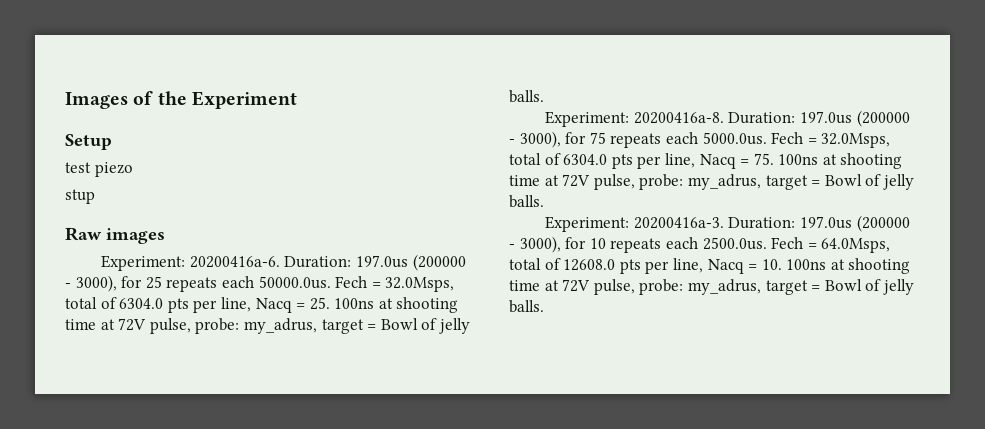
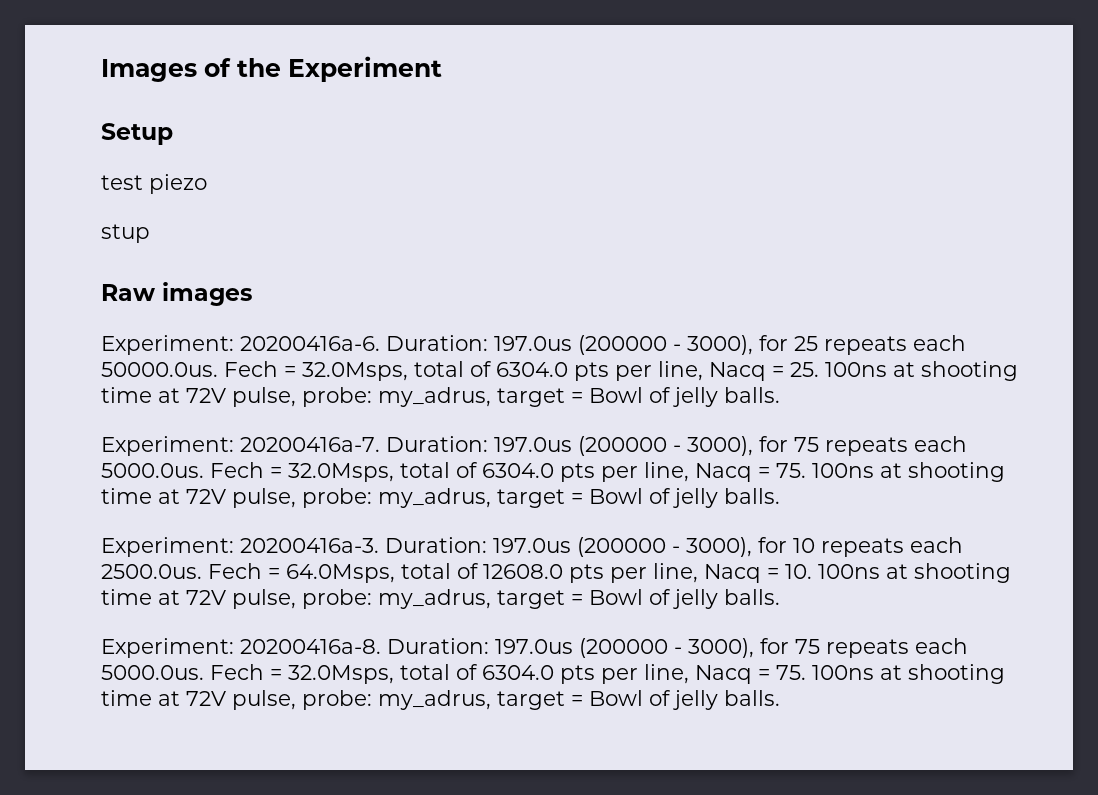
[633,112,724,124] 20200416a-8. -> [240,437,380,452] 20200416a-7.
(544, 306) none -> [101,638,968,658] [101,664,1005,684] [101,690,780,710] // Experiment: 20200416a-8. Duration: 197.0us (200000 - 3000), for 75 repeats each 5000.0us. Fech = 32.0Msps, total of 6304.0 pts per line, Nacq = 75. 100ns at shooting time at 72V pulse, probe: my_adrus, target = Bowl of jelly balls.

